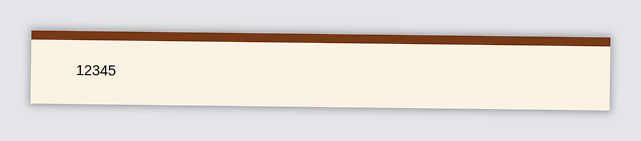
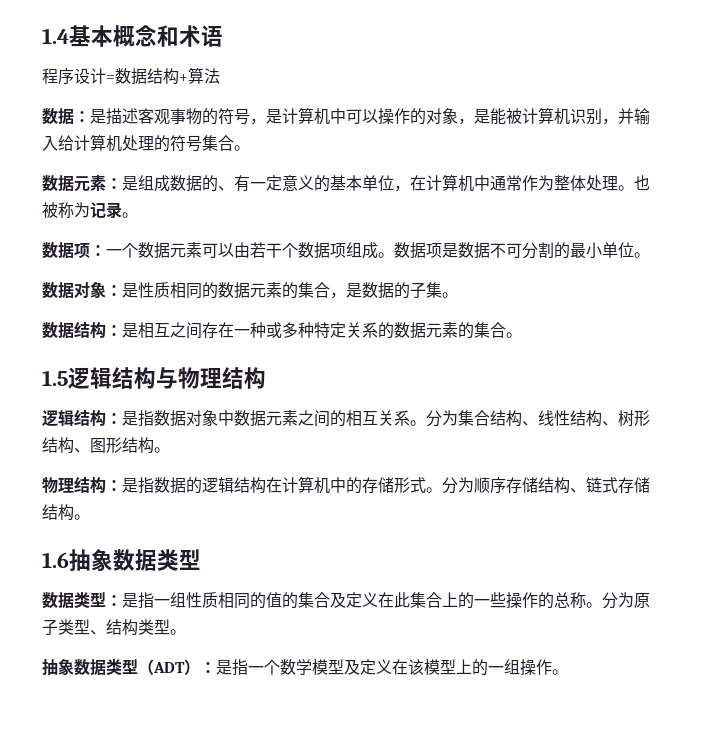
[75,65,117,76] 12345 -> [42,25,223,47] [42,67,220,85] [42,107,650,125] [42,134,250,152] [42,174,650,192] [42,202,138,219] [42,242,650,259] [42,281,458,299] [42,321,522,339] [42,367,266,389] [42,409,650,427] [42,437,170,454] [42,476,650,494] [42,504,90,521] [42,549,201,571] [42,592,650,609] [42,619,186,636] [42,658,568,676] 1.4基本概念和术语 // 程序设计=数据结构+算法 // 数据：是描述客观事物的符号，是计算机中可以操作的对象，是能被计算机识别，并输入给计算机处理的符号集合。 // 数据元素：是组成数据的、有一定意义的基本单位，在计算机中通常作为整体处理。也被称为记录。 // 数据项：一个数据元素可以由若干个数据项组成。数据项是数据不可分割的最小单位。 // 数据对象：是性质相同的数据元素的集合，是数据的子集。 // 数据结构：是相互之间存在一种或多种特定关系的数据元素的集合。 // 1.5逻辑结构与物理结构 // 逻辑结构：是指数据对象中数据元素之间的相互关系。分为集合结构、线性结构、树形结构、图形结构。 // 物理结构：是指数据的逻辑结构在计算机中的存储形式。分为顺序存储结构、链式存储结构。 // 1.6抽象数据类型 // 数据类型：是指一组性质相同的值的集合及定义在此集合上的一些操作的总称。分为原子类型、结构类型。 // 抽象数据类型（ADT）：是指一个数学模型及定义在该模型上的一组操作。

